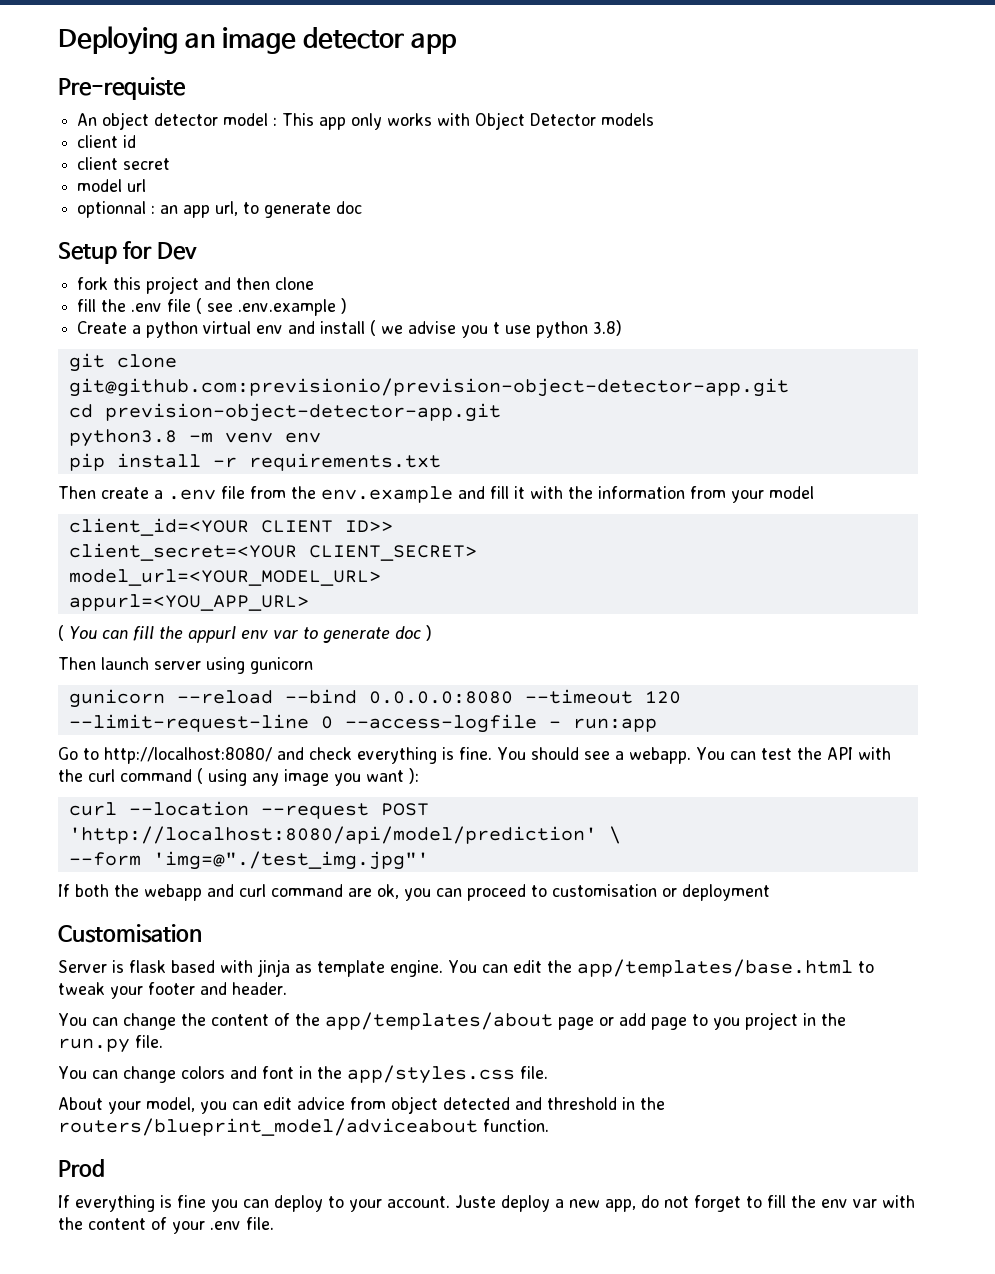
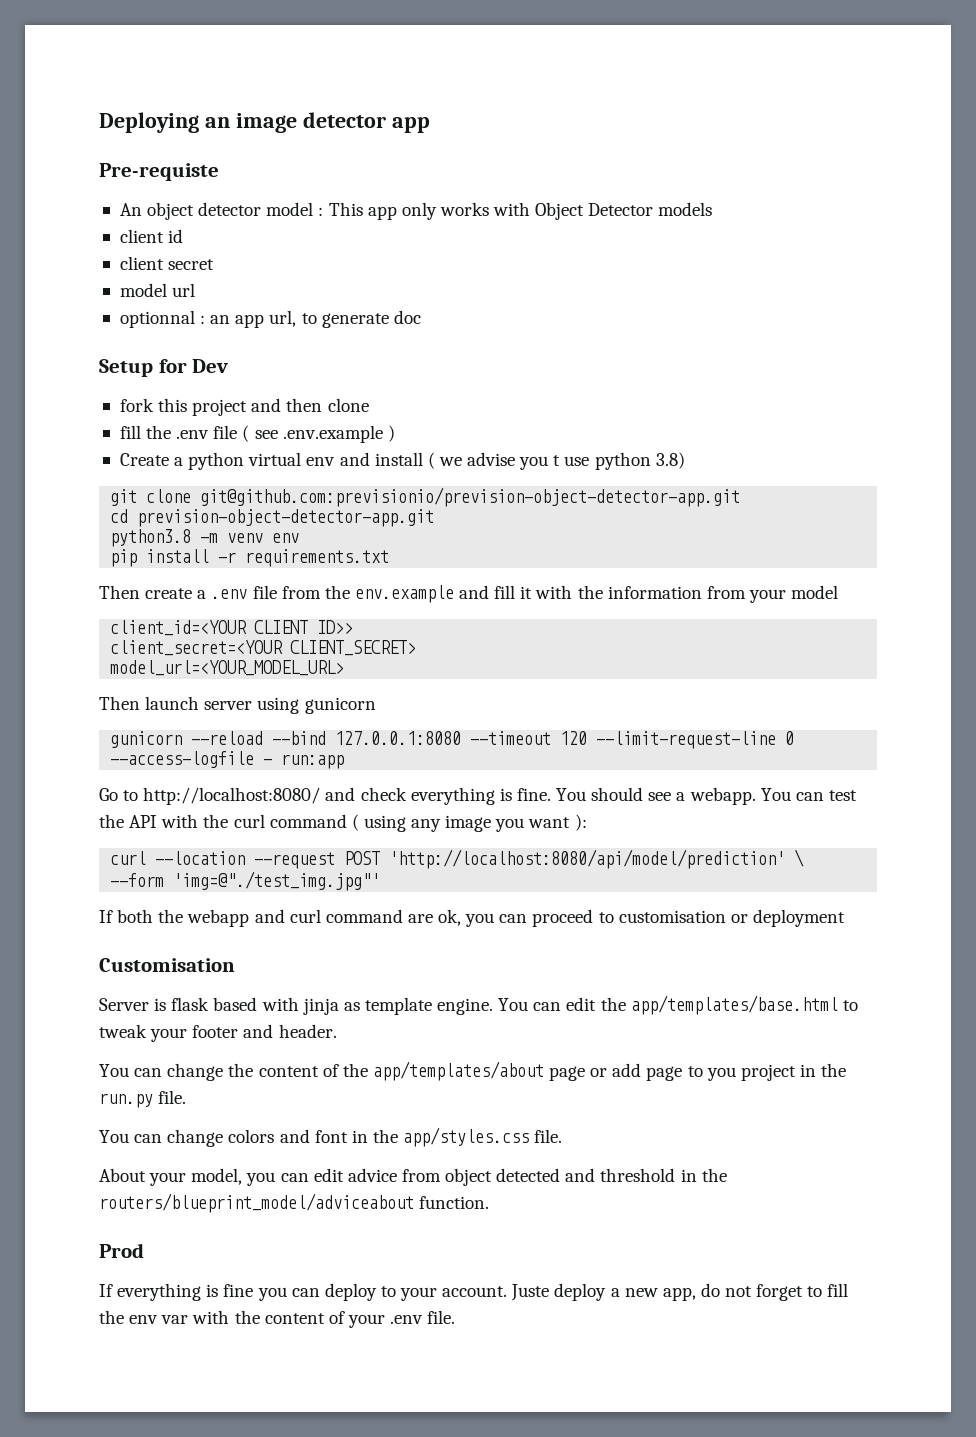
[68,594,309,611] [58,625,432,643] // appurl=<YOU_APP_URL> // ( You can fill the appurl env var to generate doc ) -> (345, 668) none
[368,691,513,704] 0.0.0.0:8080 -> [335,731,462,745] 127.0.0.1:8080

